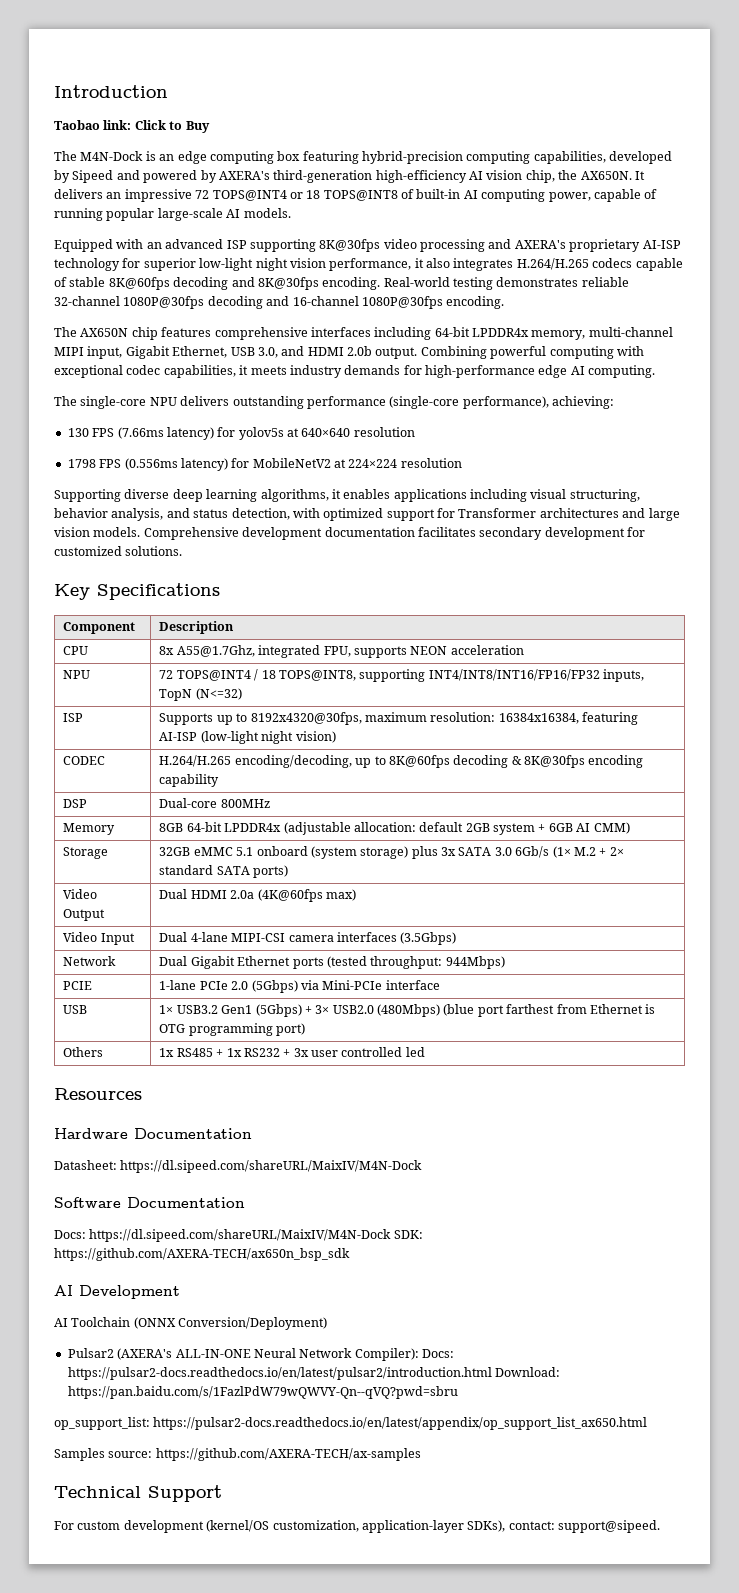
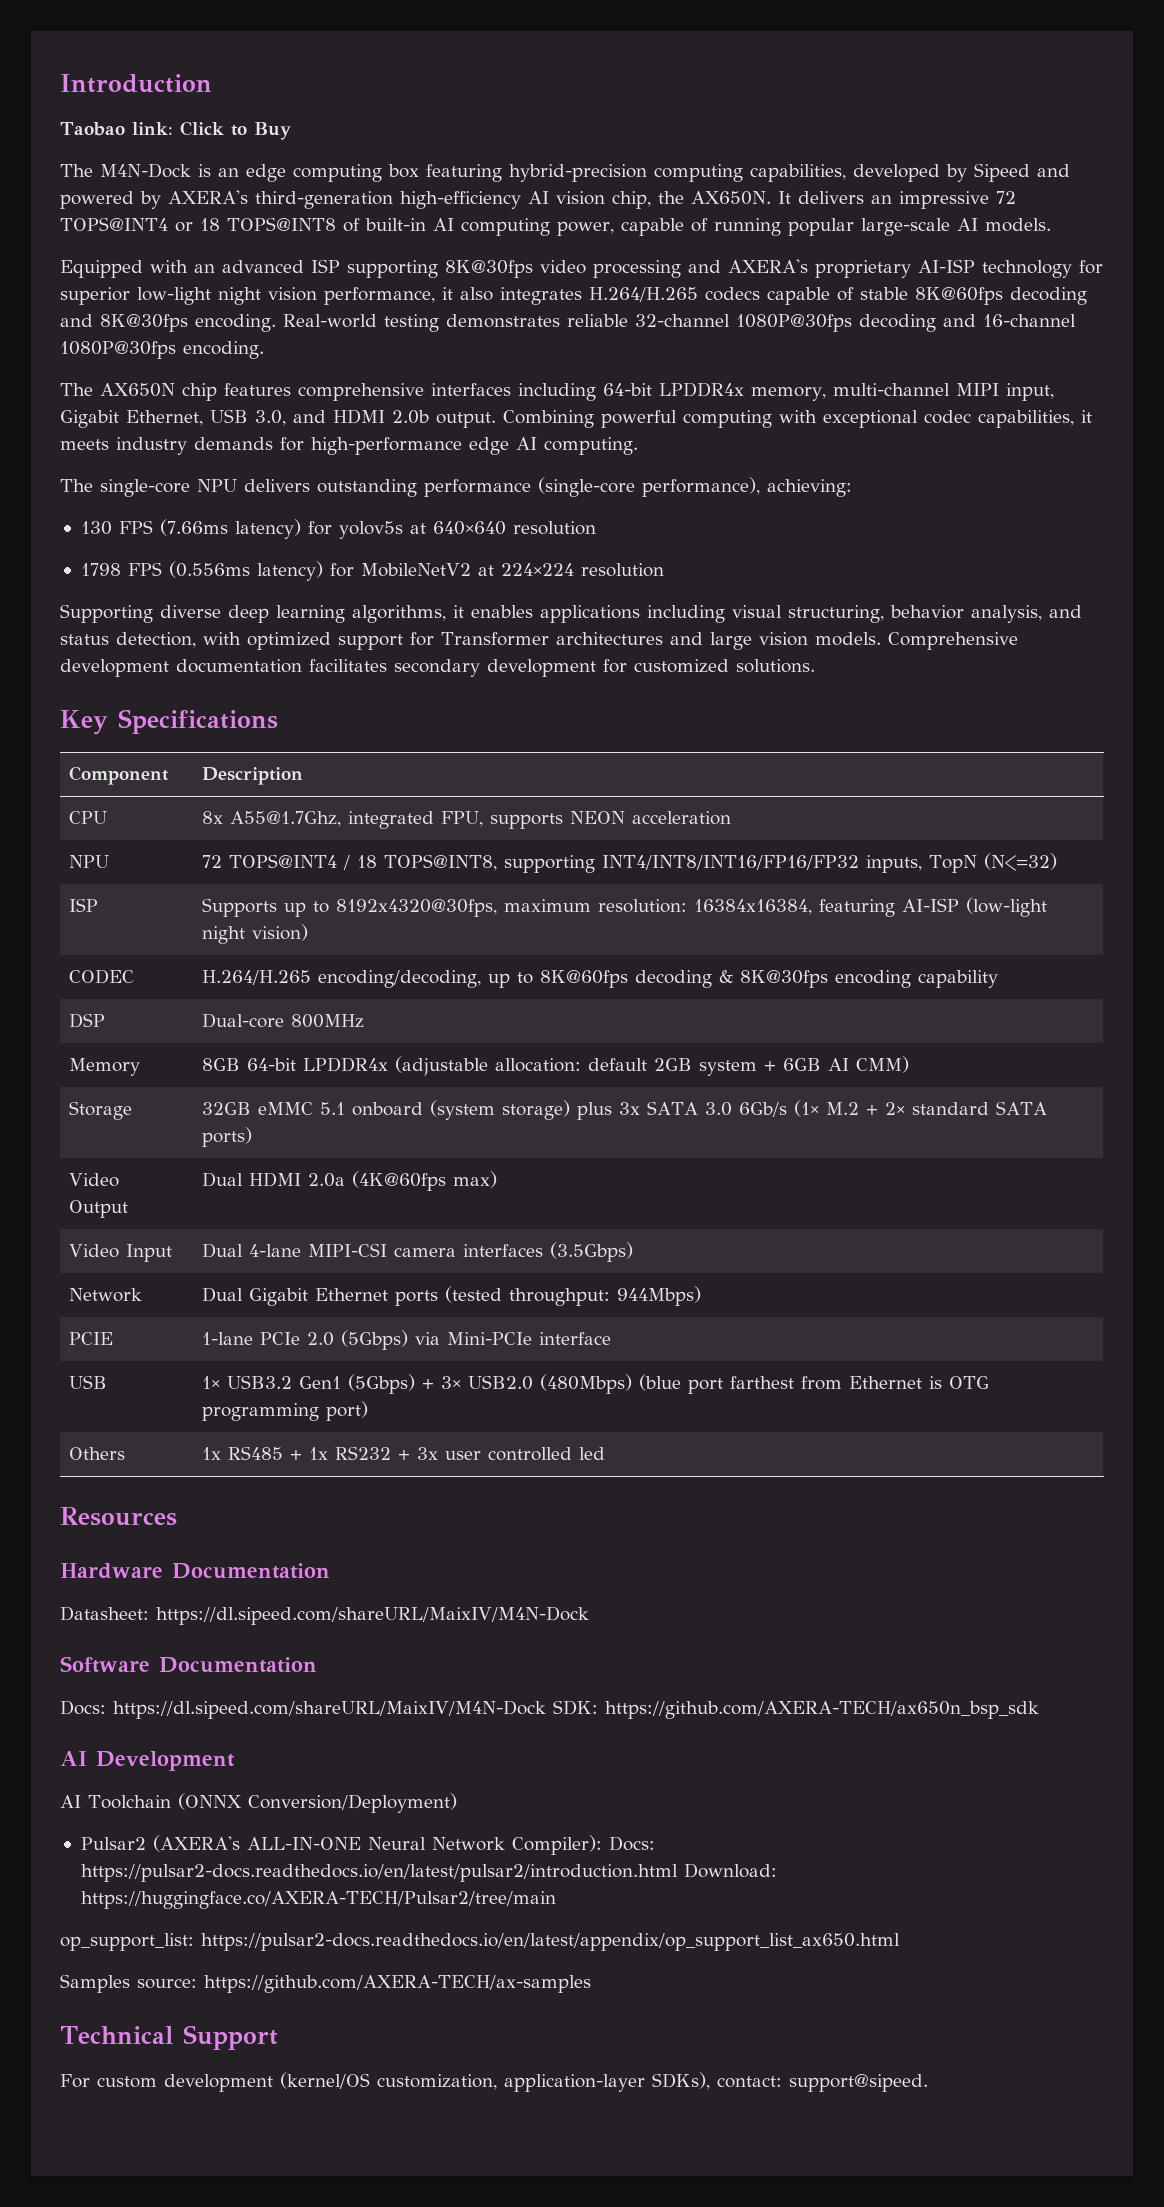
[67,1386,458,1399] https://pan.baidu.com/s/1FazlPdW79wQWVY-Qn--qVQ?pwd=sbru -> [80,1891,556,1909] https://huggingface.co/AXERA-TECH/Pulsar2/tree/main

